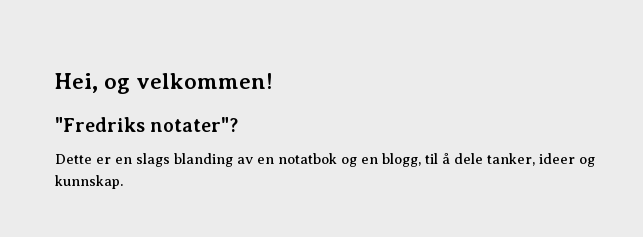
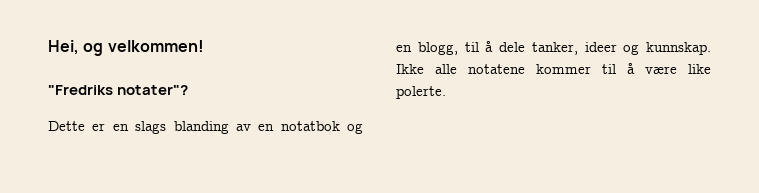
(123, 182) none -> [396,63,711,75] [396,86,446,99] Ikke alle notatene kommer til å være like polerte.

